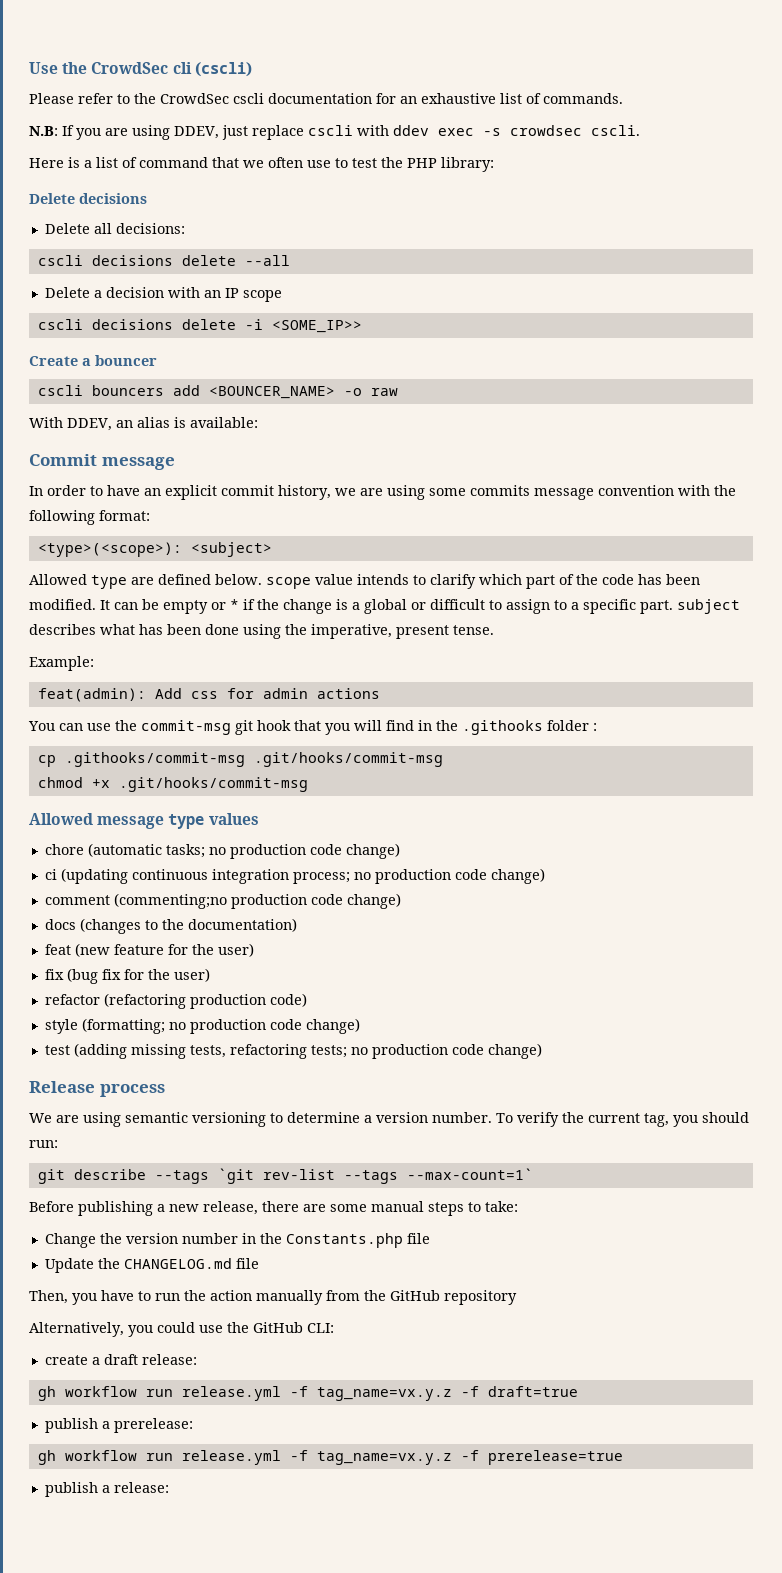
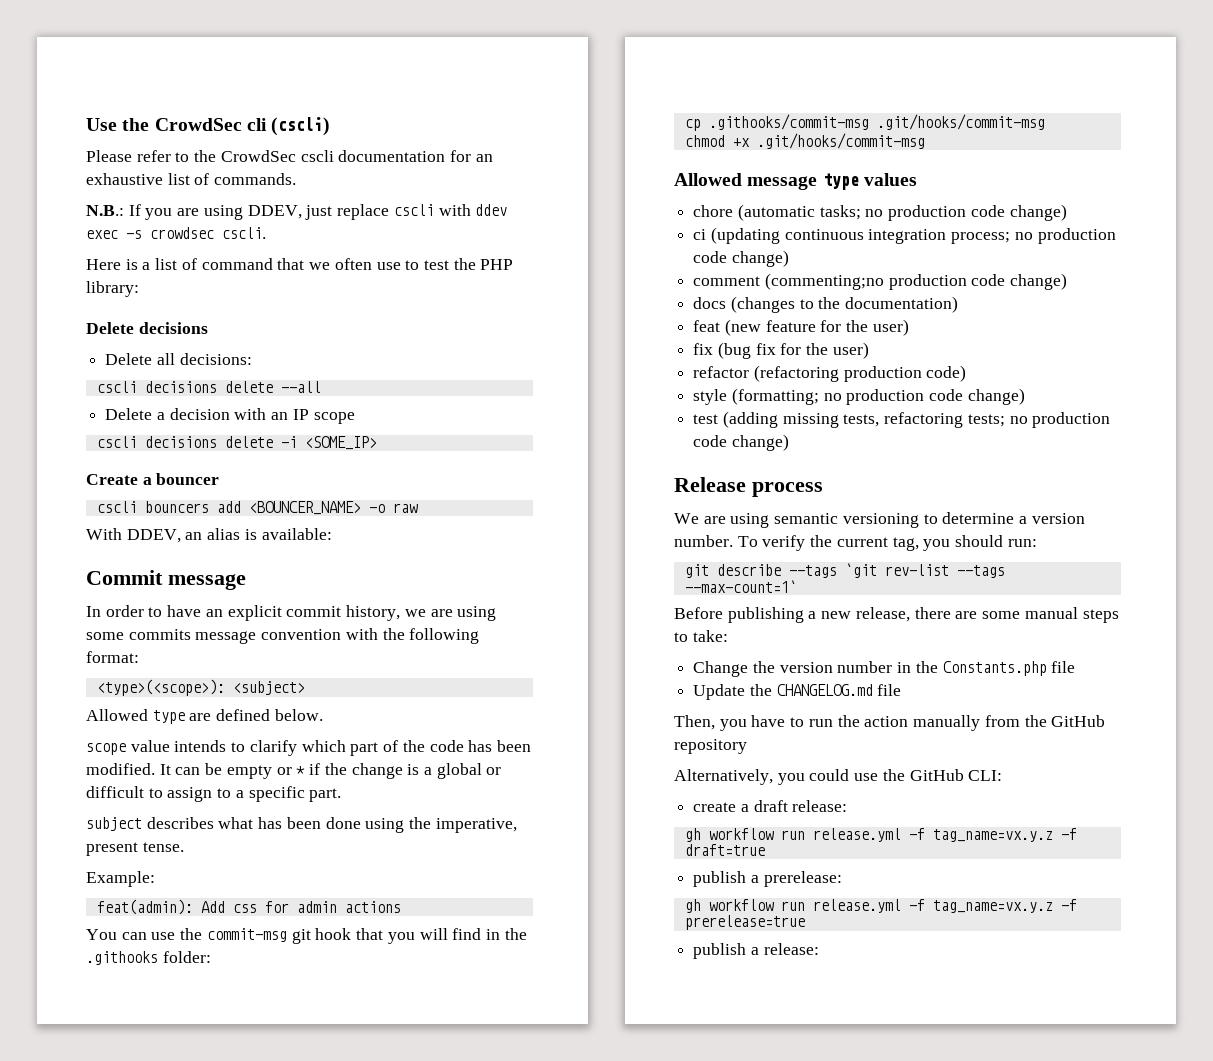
[29,126,58,136] N.B: -> [86,205,124,216] N.B.:
[271,320,362,333] <SOME_IP>> -> [304,436,377,450] <SOME_IP>
(262, 579) none -> (323, 715) //
(673, 607) none -> (342, 795) //
[547,720,597,731] folder : -> [162,951,211,963] folder:

